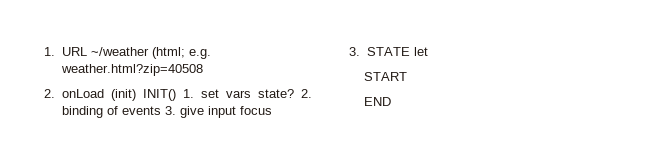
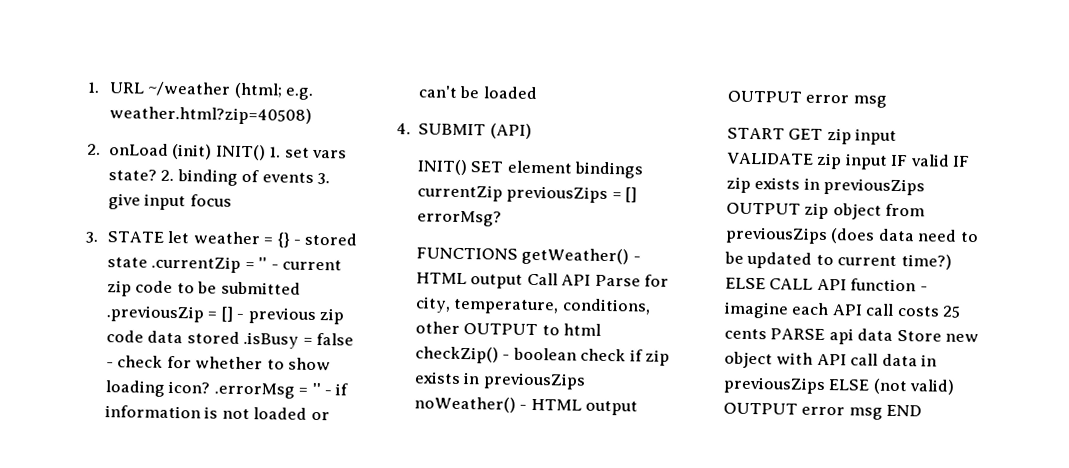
[60,64,203,76] weather.html?zip=40508 -> [108,106,312,125] weather.html?zip=40508)
[363,72,407,81] // START // -> [192,231,358,248] [106,255,343,273] [106,280,301,297] [105,305,345,325] [105,330,355,349] [105,355,332,371] [104,380,349,399] [104,405,330,421] [417,85,538,100] [396,123,532,139] [416,159,644,179] [416,184,638,204] [416,210,502,227] [415,247,641,266] [415,272,670,289] [414,296,651,315] [414,321,602,336] [414,346,671,366] [413,371,586,390] [413,396,639,416] [726,90,887,108] [726,127,898,145] [725,152,970,170] [725,176,926,196] [725,202,926,220] [724,226,979,245] [723,251,952,270] [724,277,928,292] [723,301,962,319] [723,328,980,345] [723,351,938,369] [722,376,956,395] [722,402,883,420] weather = {} - stored state .currentZip = '' - current zip code to be submitted .previousZip = [] - previous zip code data stored .isBusy = false - check for whether to show loading icon? .errorMsg = '' - if information is not loaded or can't be loaded // 4. SUBMIT (API) // INIT() SET element bindings currentZip previousZips = [] errorMsg? // FUNCTIONS getWeather() - HTML output Call API Parse for city, temperature, conditions, other OUTPUT to html checkZip() - boolean check if zip exists in previousZips noWeather() - HTML output OUTPUT error msg // START GET zip input VALIDATE zip input IF valid IF zip exists in previousZips OUTPUT zip object from previousZips (does data need to be updated to current time?) ELSE CALL API function - imagine each API call costs 25 cents PARSE api data Store new object with API call data in previousZips ELSE (not valid) OUTPUT error msg

